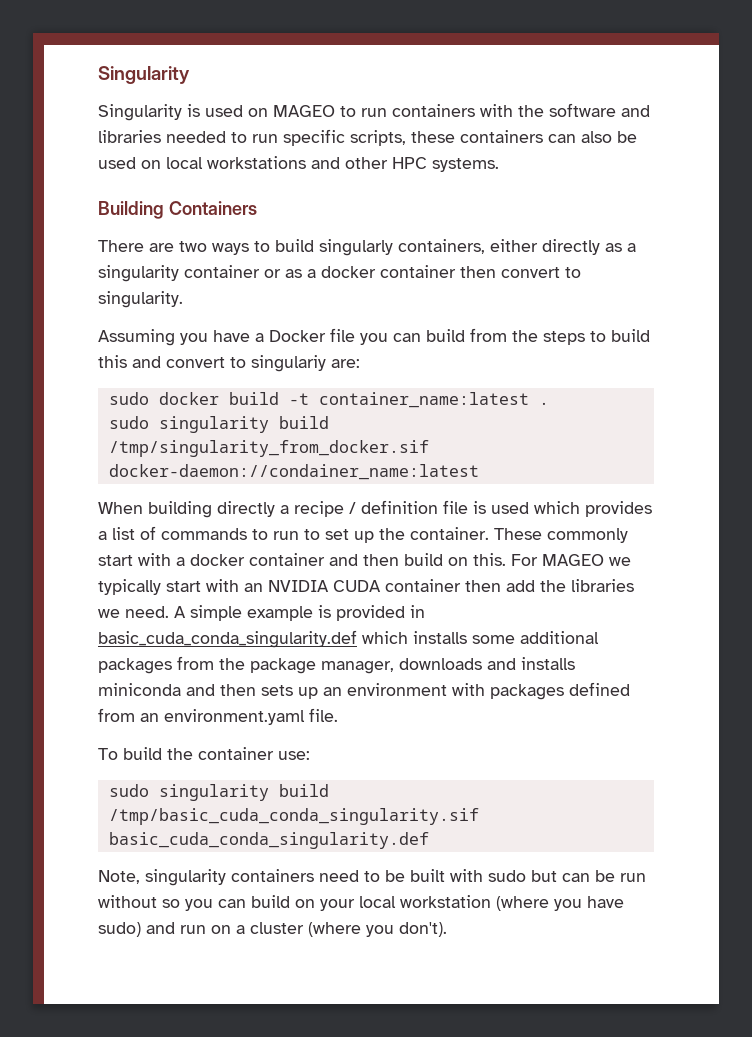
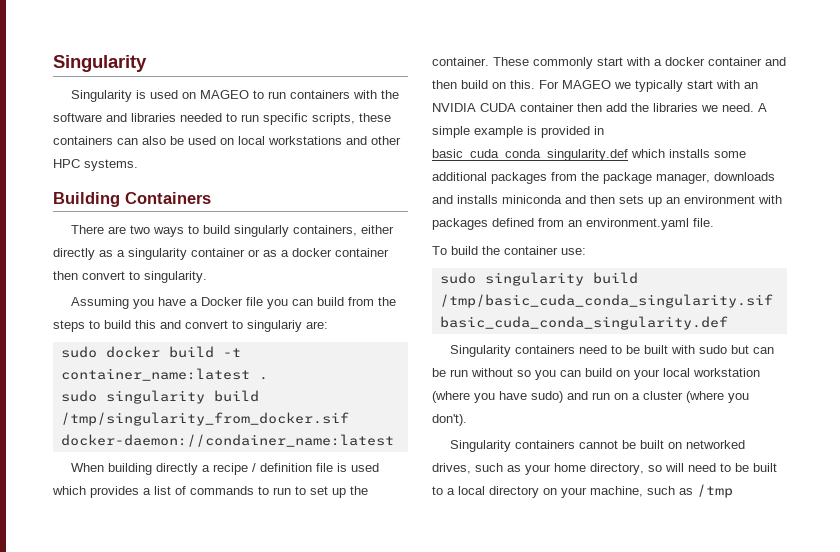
[98,869,226,886] Note, singularity -> [450,345,512,357] Singularity
(447, 929) none -> [450,440,746,452] [432,463,777,475] [432,484,733,498] // Singularity containers cannot be built on networked drives, such as your home directory, so will need to be built to a local directory on your machine, such as /tmp

